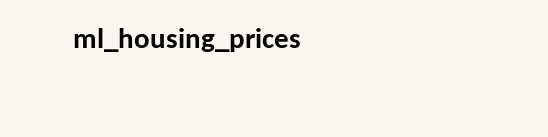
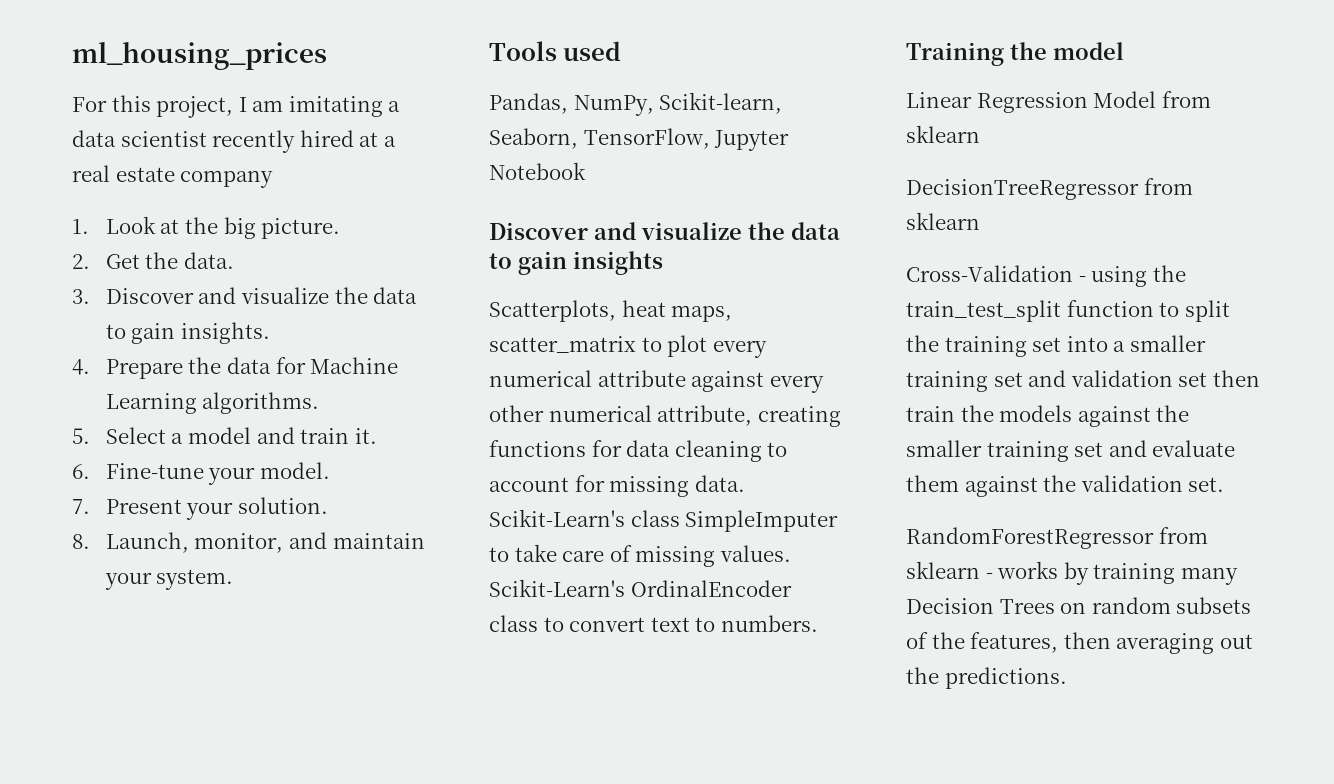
(301, 40) none -> [72,95,401,118] [72,130,396,153] [72,165,274,188] [72,216,341,239] [72,252,235,269] [72,287,418,304] [105,322,271,344] [72,357,399,379] [105,392,320,414] [72,427,377,444] [72,462,331,485] [72,497,329,520] [72,532,425,553] [104,569,234,590] [489,41,622,61] [489,92,783,116] [489,128,790,151] [489,162,586,180] [489,222,840,240] [489,251,663,275] [489,300,733,322] [489,335,767,358] [489,370,824,393] [489,405,841,427] [489,440,788,462] [489,475,745,497] [489,509,839,532] [489,544,791,567] [489,579,792,597] [489,615,818,632] [906,42,1124,66] [906,91,1211,113] [906,125,980,143] [906,178,1193,200] [906,212,980,230] [906,265,1186,287] [906,300,1230,322] [906,335,1206,357] [906,370,1260,392] [906,405,1190,427] [906,440,1236,462] [906,475,1225,497] [906,527,1208,549] [906,561,1238,585] [906,597,1252,614] [906,632,1253,654] [906,667,1067,689] // For this project, I am imitating a data scientist recently hired at a real estate company // 1. Look at the big picture. // 2. Get the data. // 3. Discover and visualize the data to gain insights. // 4. Prepare the data for Machine Learning algorithms. // 5. Select a model and train it. // 6. Fine-tune your model. // 7. Present your solution. // 8. Launch, monitor, and maintain your system. // Tools used // Pandas, NumPy, Scikit-learn, Seaborn, TensorFlow, Jupyter Notebook // Discover and visualize the data to gain insights // Scatterplots, heat maps, scatter_matrix to plot every numerical attribute against every other numerical attribute, creating functions for data cleaning to account for missing data. Scikit-Learn's class SimpleImputer to take care of missing values. Scikit-Learn's OrdinalEncoder class to convert text to numbers. // Training the model // Linear Regression Model from sklearn // DecisionTreeRegressor from sklearn // Cross-Validation - using the train_test_split function to split the training set into a smaller training set and validation set then train the models against the smaller training set and evaluate them against the validation set. // RandomForestRegressor from sklearn - works by training many Decision Trees on random subsets of the features, then averaging out the predictions.

